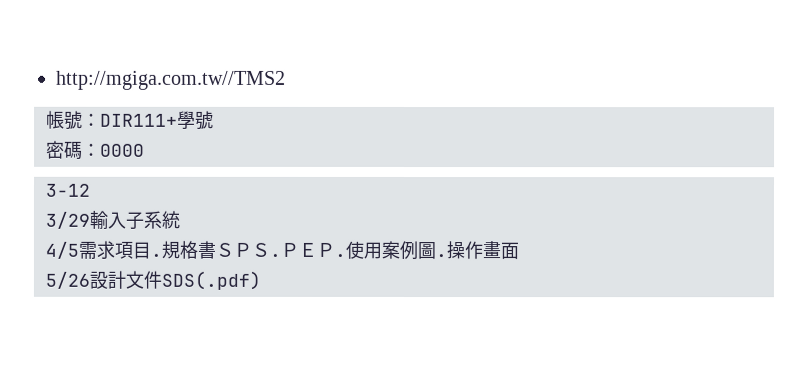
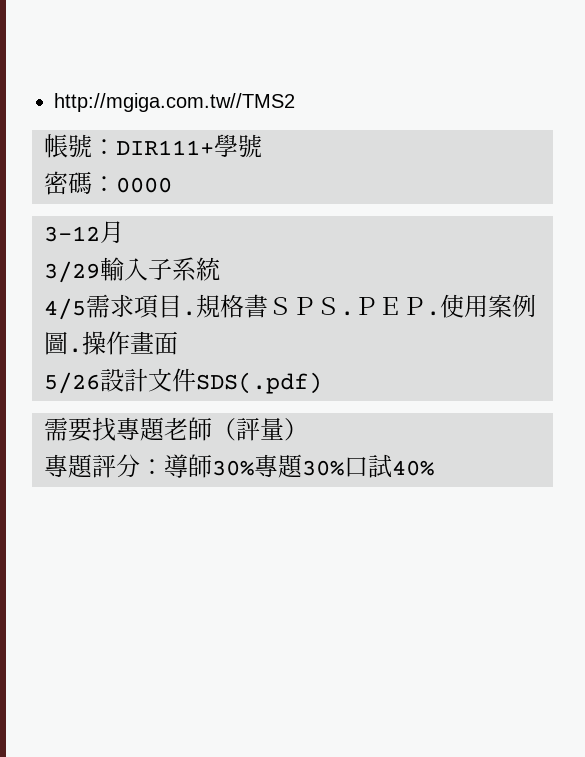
(91, 190) none -> [100,221,124,244] 月
(261, 280) none -> [44,417,308,442] [44,454,434,478] // 需要找專題老師（評量） // 專題評分：導師30%專題30%口試40%

